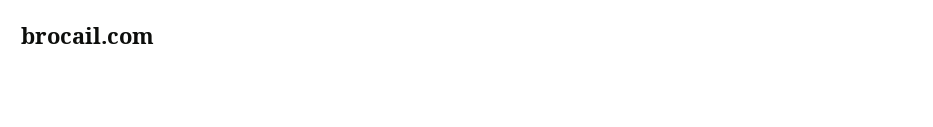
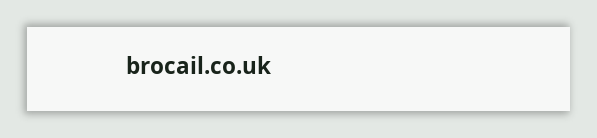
[21,27,154,44] brocail.com -> [126,56,271,74] brocail.co.uk

